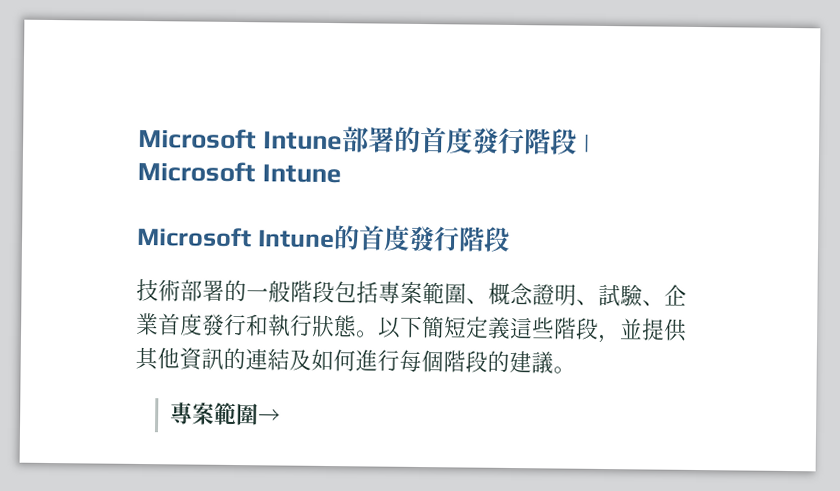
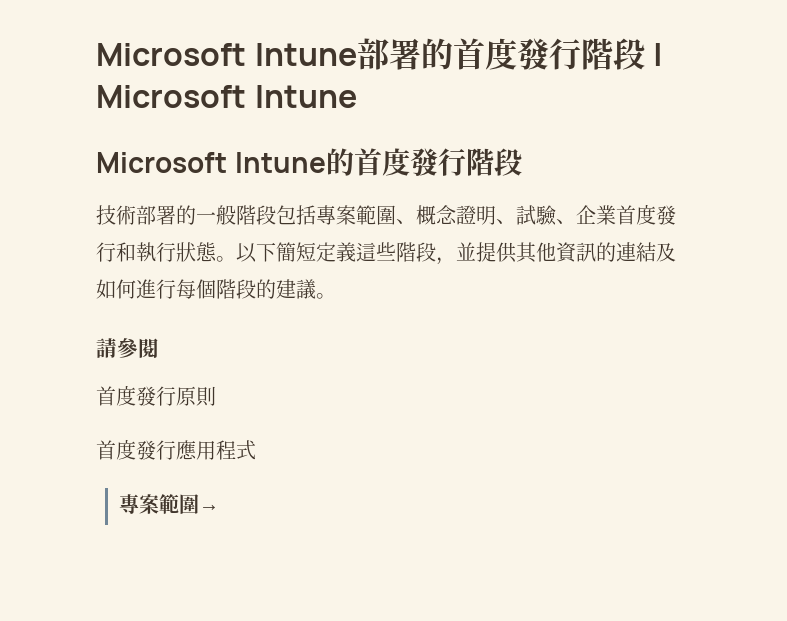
(576, 370) none -> [96,338,159,358] [96,385,216,407] [96,439,256,460] // 請參閱 // 首度發行原則 // 首度發行應用程式

